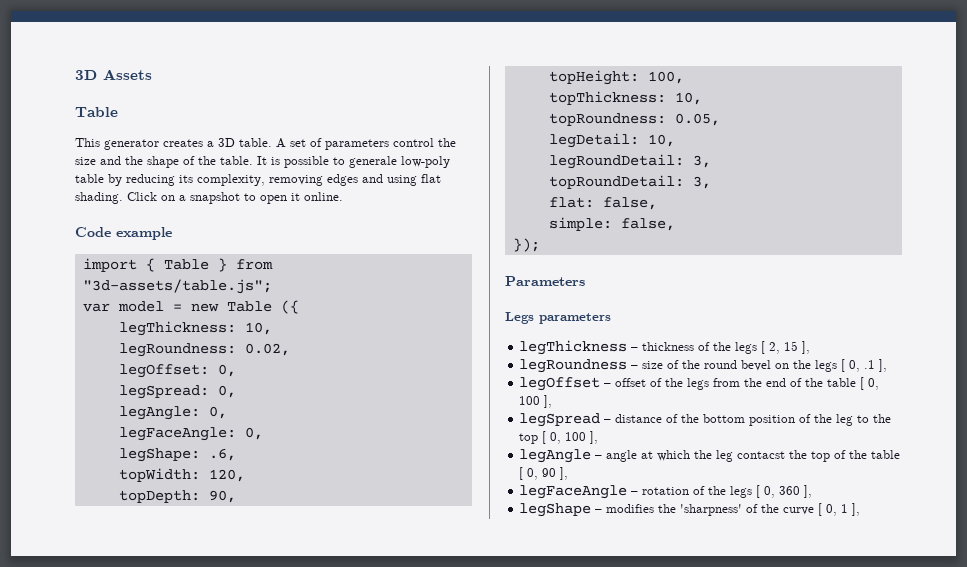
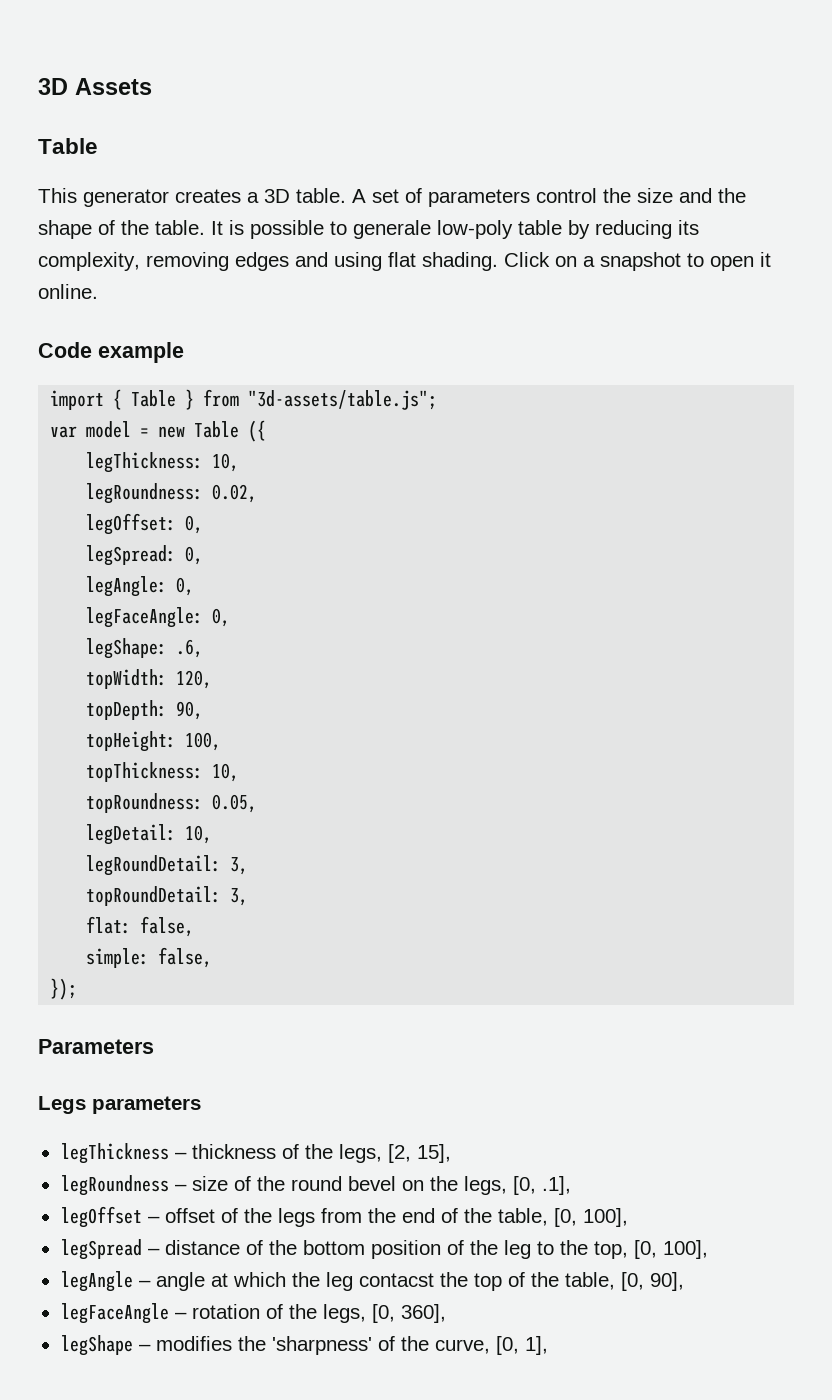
[735,341,811,354] legs [ 2, 15 ], -> [338,1144,451,1163] legs, [2, 15],
[815,359,888,372] legs [ 0, .1 ], -> [463,1176,571,1195] legs, [0, .1],
[827,377,880,390] [519,395,553,408] table [ 0, 100 ], -> [497,1208,628,1227] table, [0, 100],
[519,431,599,444] top [ 0, 100 ], -> [593,1240,708,1259] top, [0, 100],
[871,450,901,459] [519,467,569,480] table [ 0, 90 ], -> [564,1272,684,1291] table, [0, 90],
[730,485,813,498] legs [ 0, 360 ], -> [322,1304,446,1323] legs, [0, 360],
[783,503,861,516] curve [ 0, 1 ], -> [434,1336,548,1355] curve, [0, 1],

